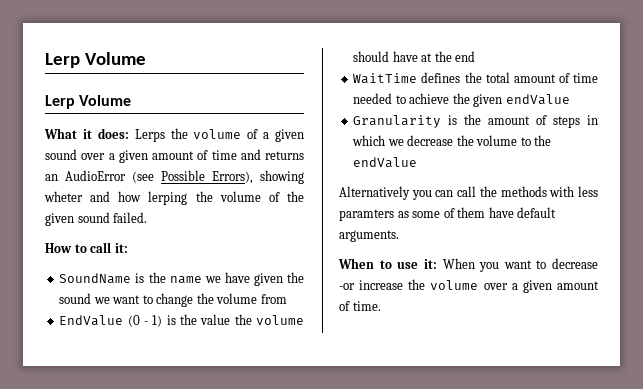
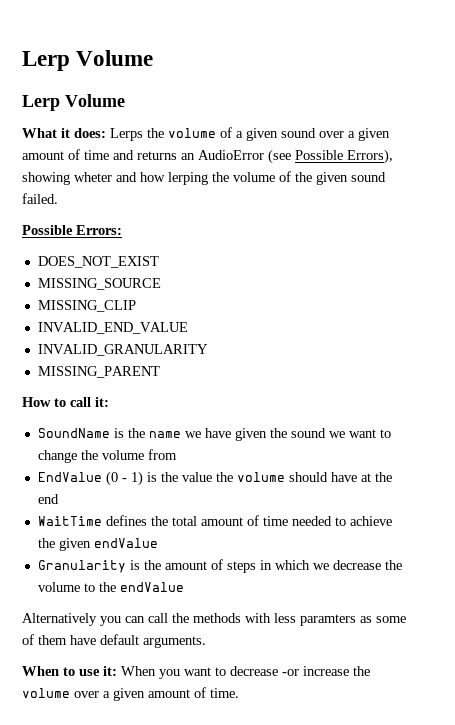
(148, 217) none -> [22,225,122,235] [37,256,159,268] [37,278,161,290] [37,300,136,312] [37,322,188,334] [37,344,208,356] [37,366,160,378] // Possible Errors: // DOES_NOT_EXIST // MISSING_SOURCE // MISSING_CLIP // INVALID_END_VALUE // INVALID_GRANULARITY // MISSING_PARENT

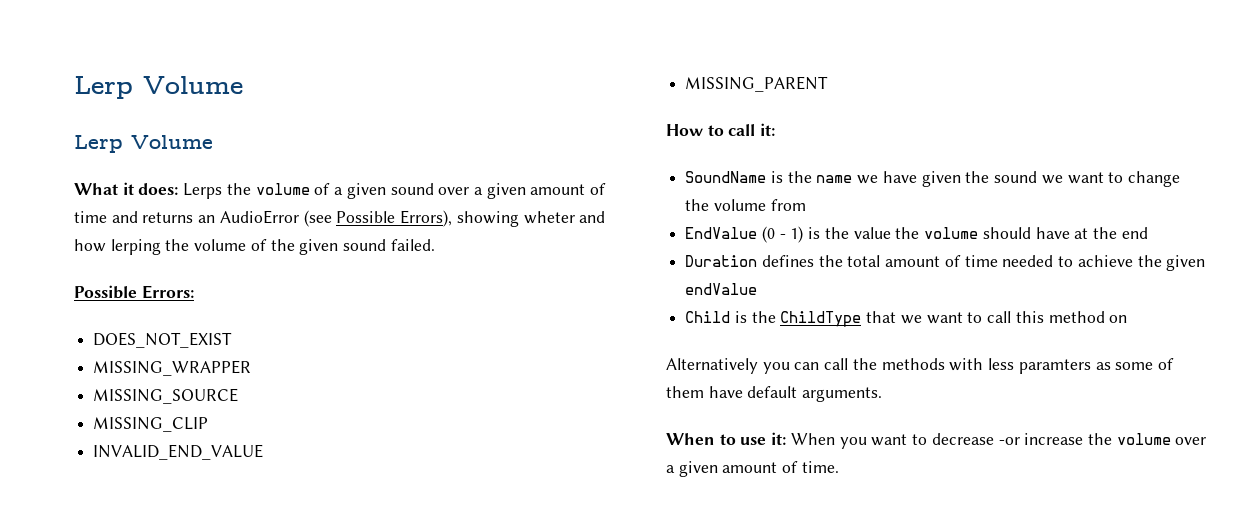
(159, 262) none -> [93,360,252,376] // MISSING_WRAPPER
[37,344,208,356] // INVALID_GRANULARITY -> (264, 452) none
[37,516,102,526] WaitTime -> [685,255,758,267] Duration
[37,559,402,573] [37,582,184,592] Granularity is the amount of steps in which we decrease the volume to the endValue -> [685,311,1128,327] Child is the ChildType that we want to call this method on

